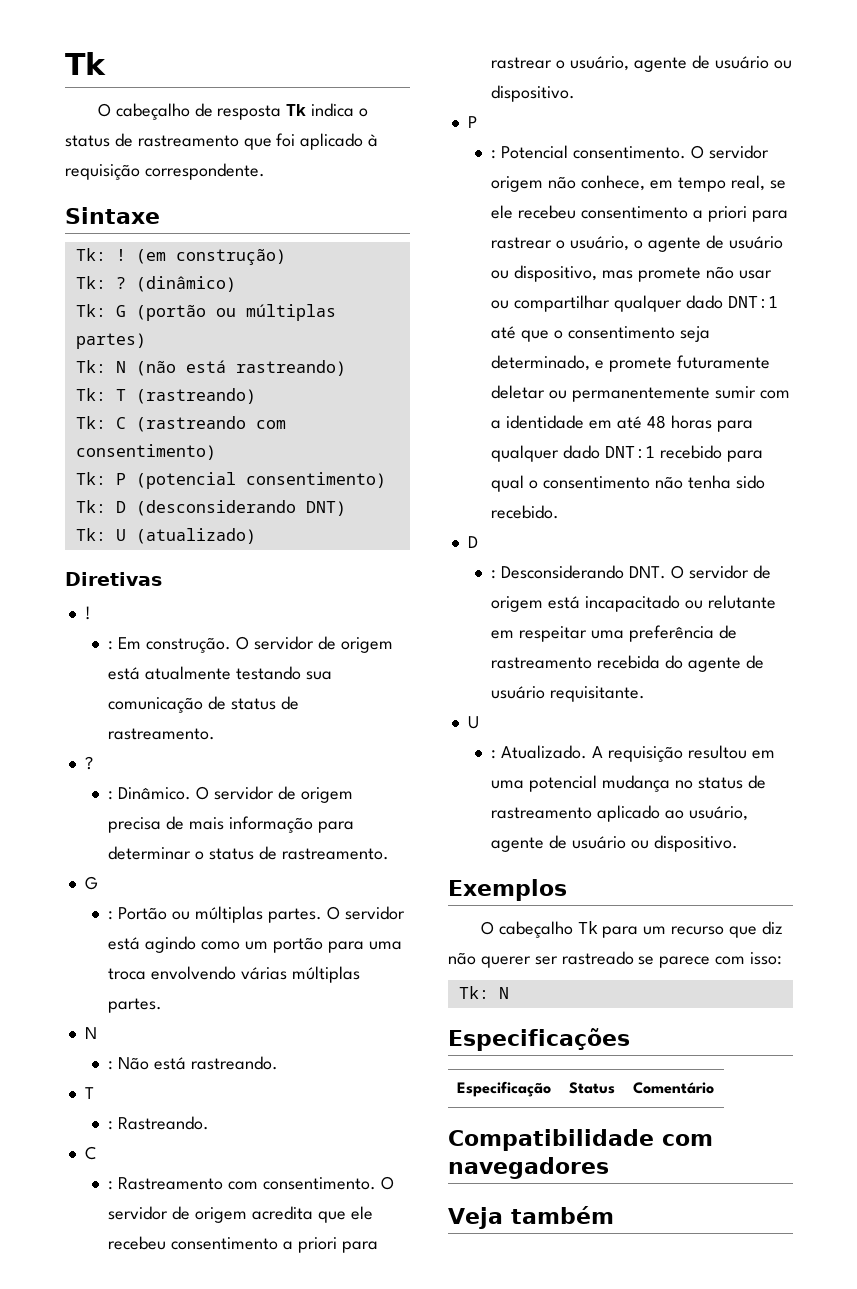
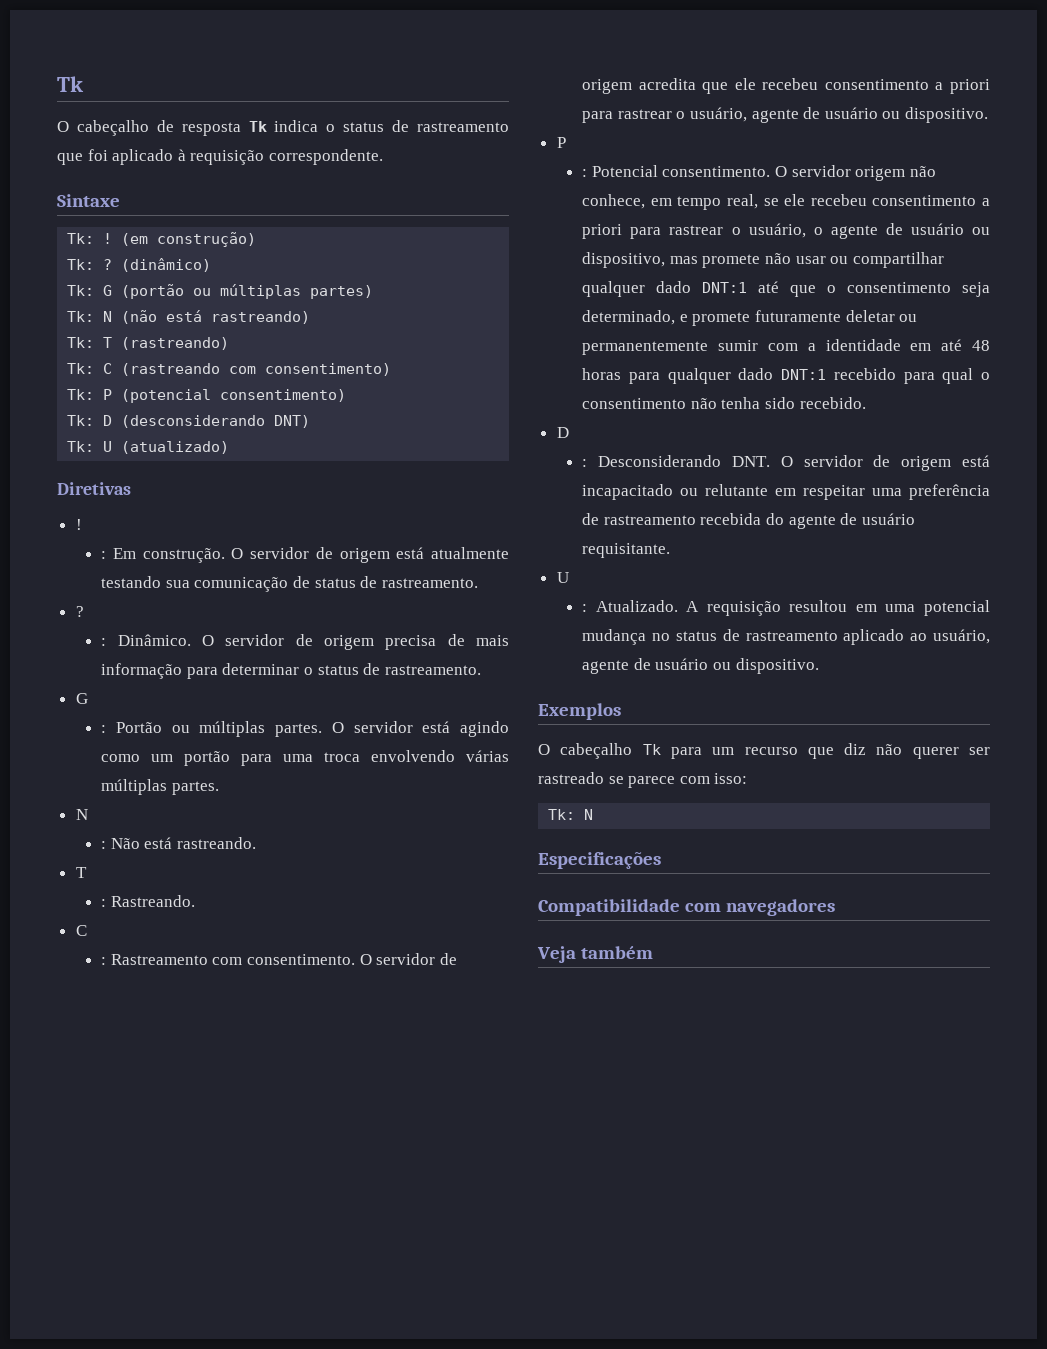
[456,1081,551,1097] [568,1082,615,1094] [632,1082,714,1094] // Especificação | Status | Comentário -> (661, 860) none

